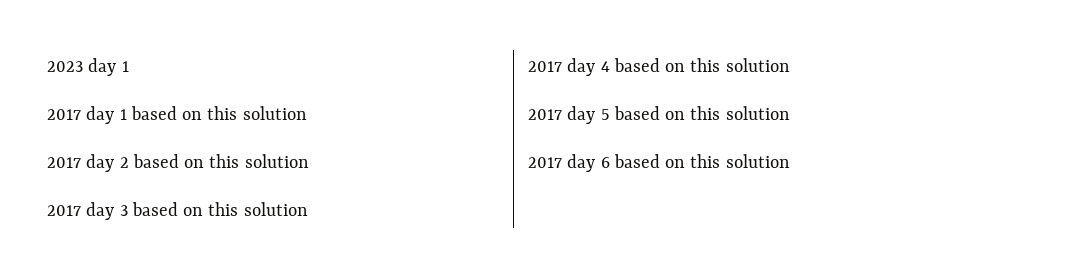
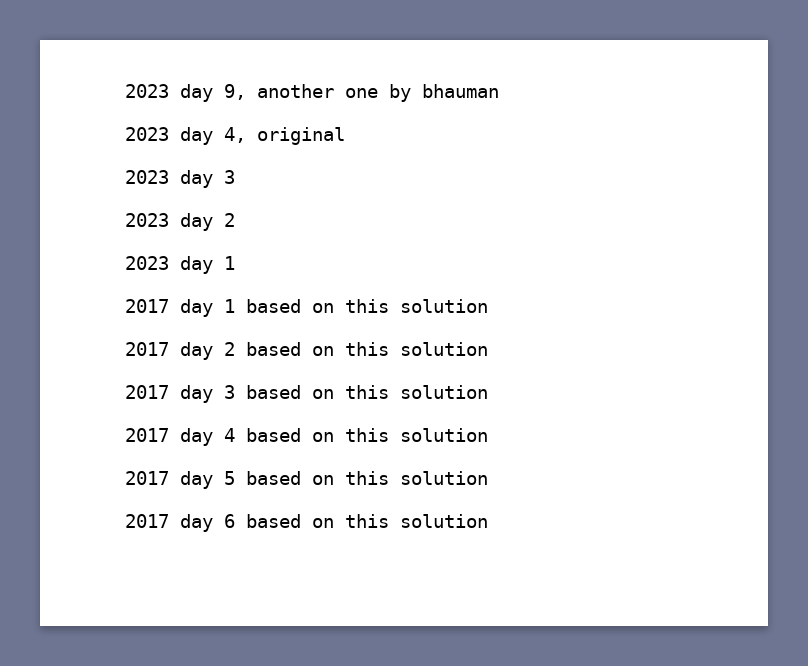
[47,58,117,76] 2023 day -> [125,84,499,102] [125,127,345,145] [125,170,235,188] [125,213,235,231] [125,256,213,274] 2023 day 9, another one by bhauman // 2023 day 4, original // 2023 day 3 // 2023 day 2 // 2023 day

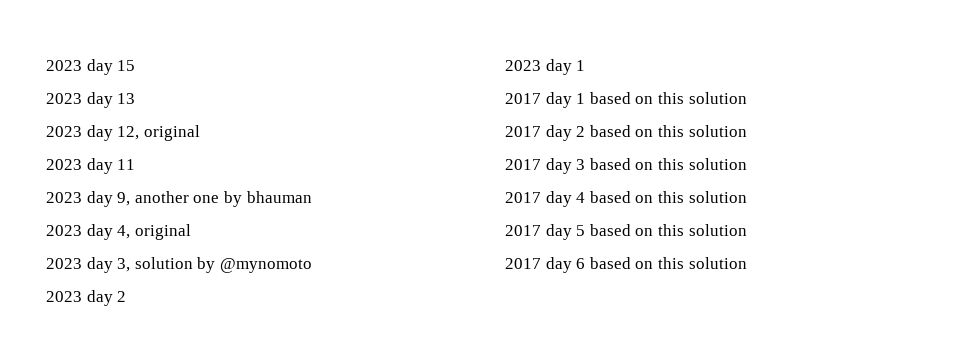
[125,84,213,102] 2023 day -> [46,59,136,75] [46,92,136,108] [46,125,200,141] [46,158,136,174] [46,191,113,207] 2023 day 15 // 2023 day 13 // 2023 day 12, original // 2023 day 11 // 2023 day
[224,170,235,184] 3 -> [117,257,312,273] 3, solution by @mynomoto

